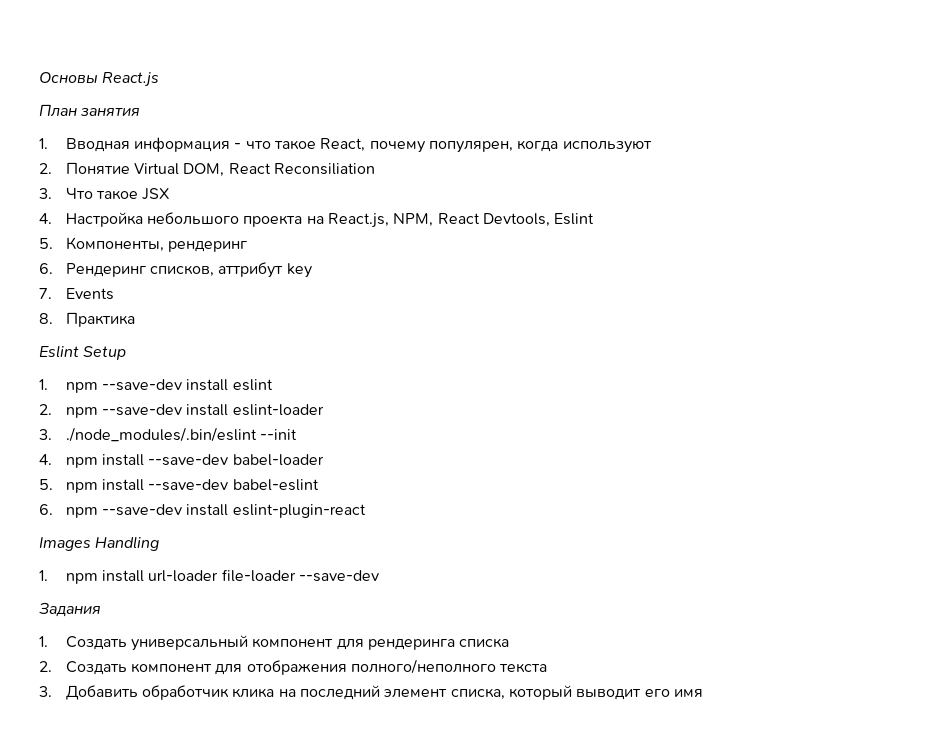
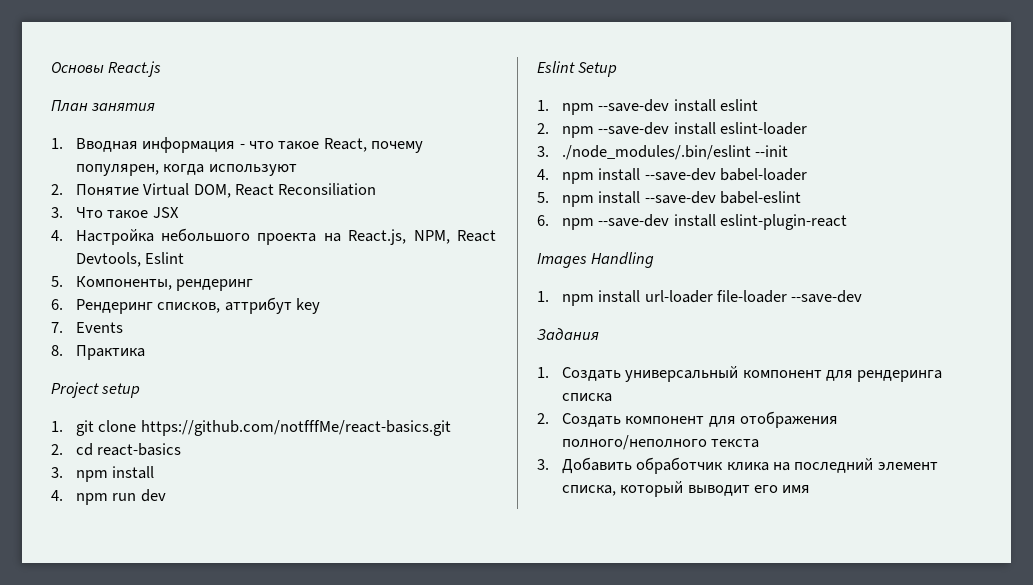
(135, 319) none -> [51,382,141,398] [51,420,451,436] [51,443,182,456] [51,466,155,482] [51,489,166,505] // Project setup // 1. git clone https://github.com/notfffMe/react-basics.git // 2. cd react-basics // 3. npm install // 4. npm run dev

